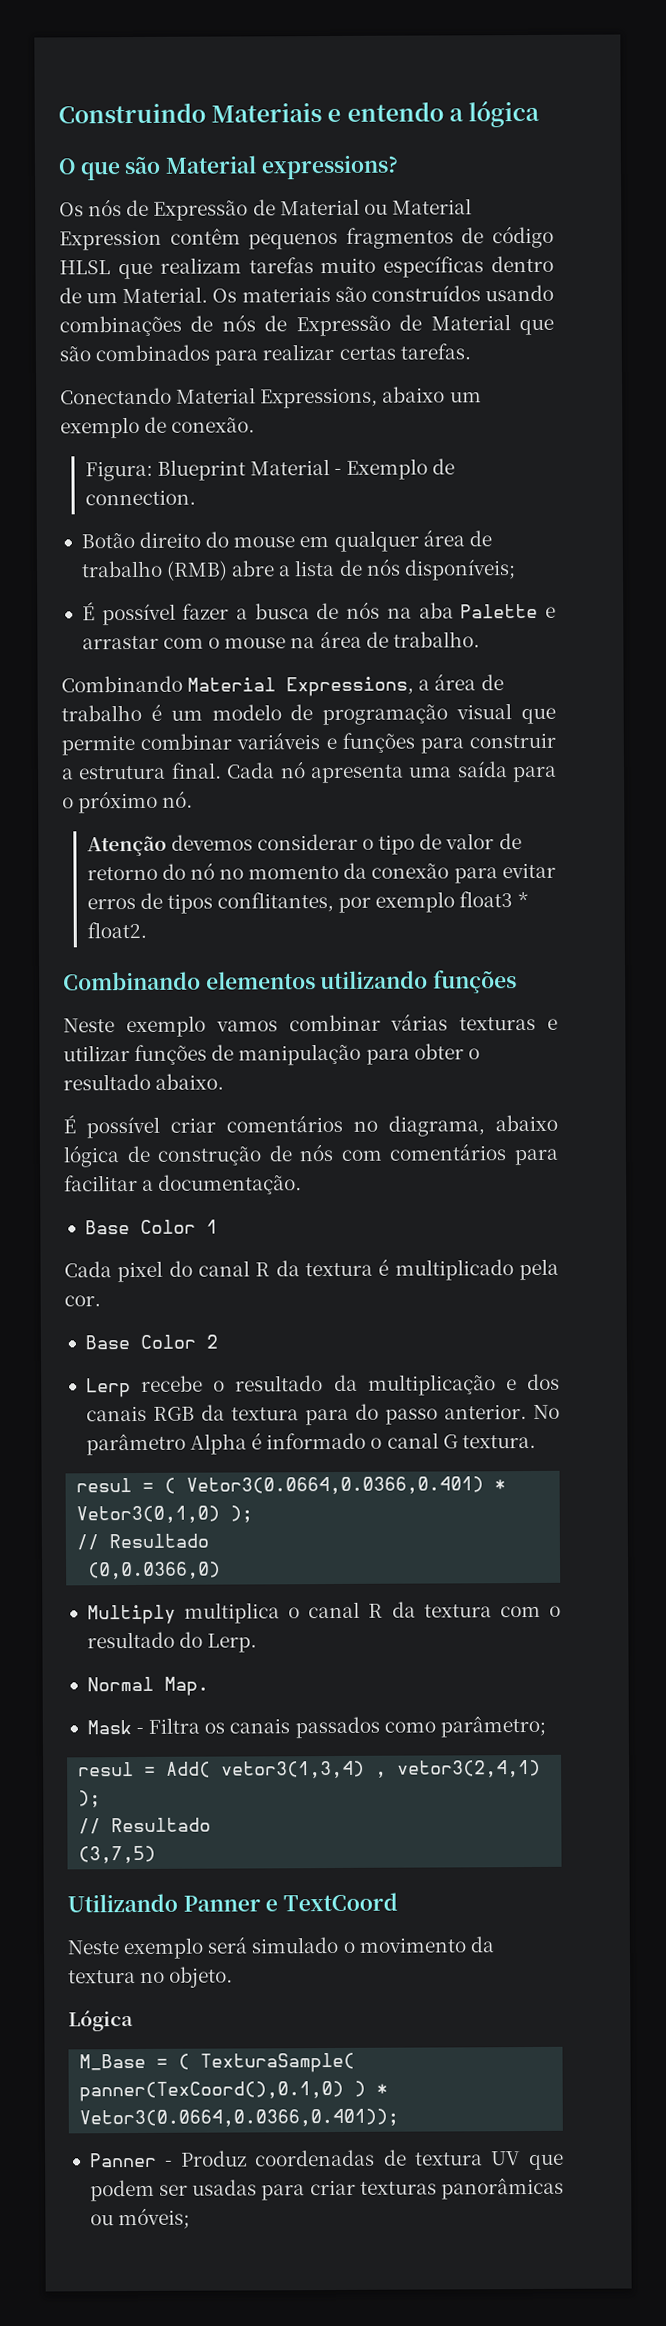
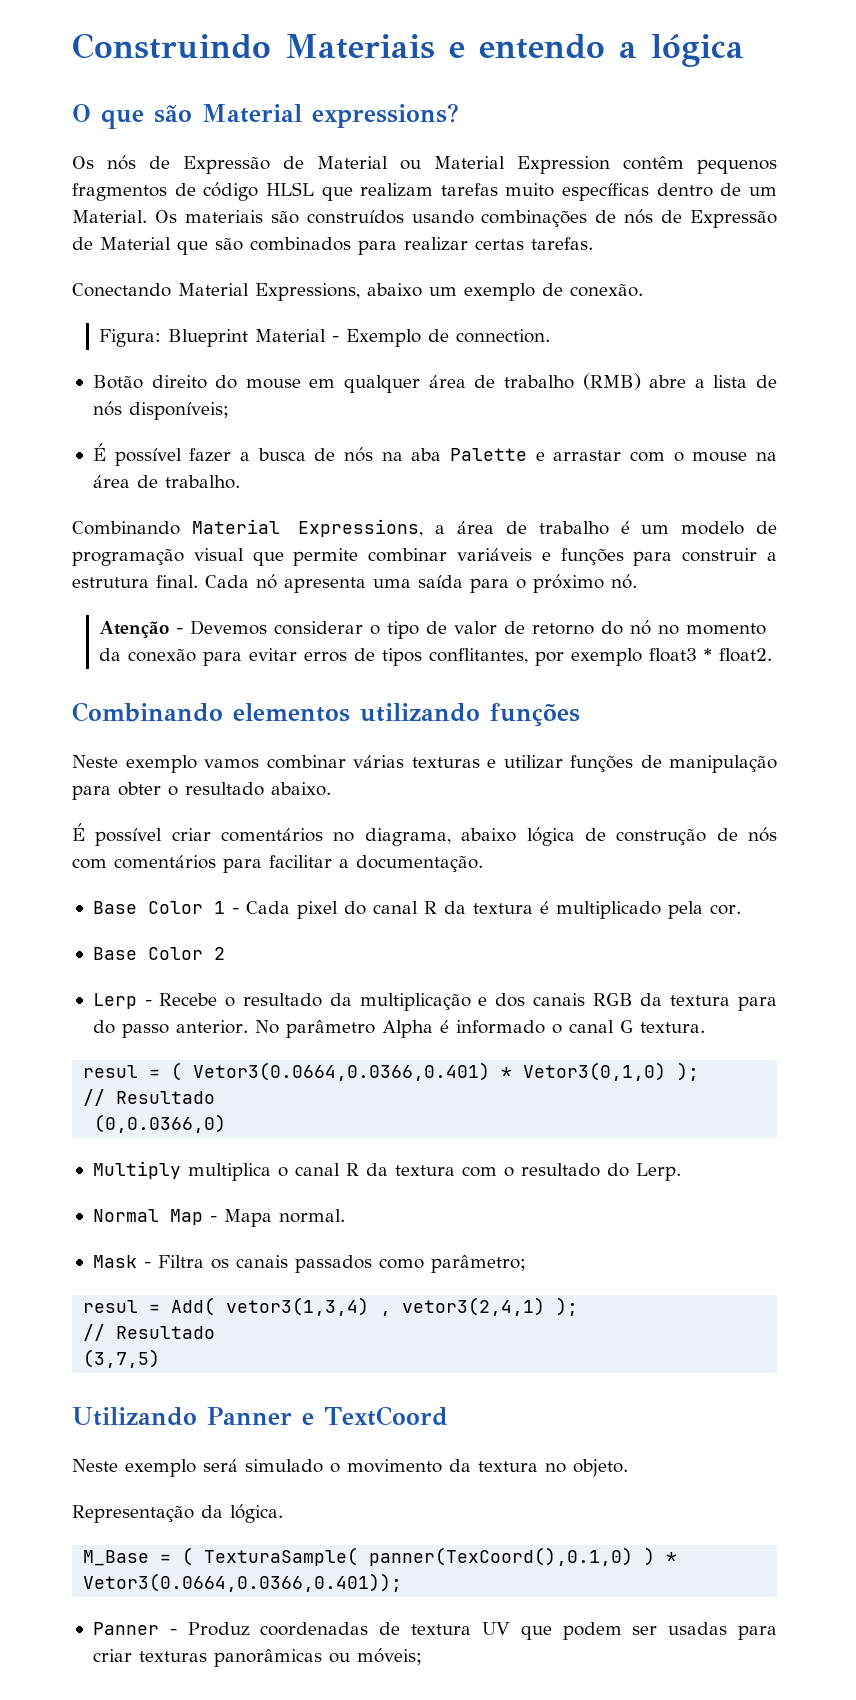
[170,834,253,851] devemos -> [175,620,267,635] - Devemos
(218, 1226) // -> [231,908,239,914] -
[141,1375,204,1392] recebe -> [144,993,218,1006] - Recebe
[163,1676,209,1696] Map. -> [169,1209,345,1227] Map - Mapa normal.
[68,2010,134,2032] Lógica -> [72,1504,283,1523] Representação da lógica.

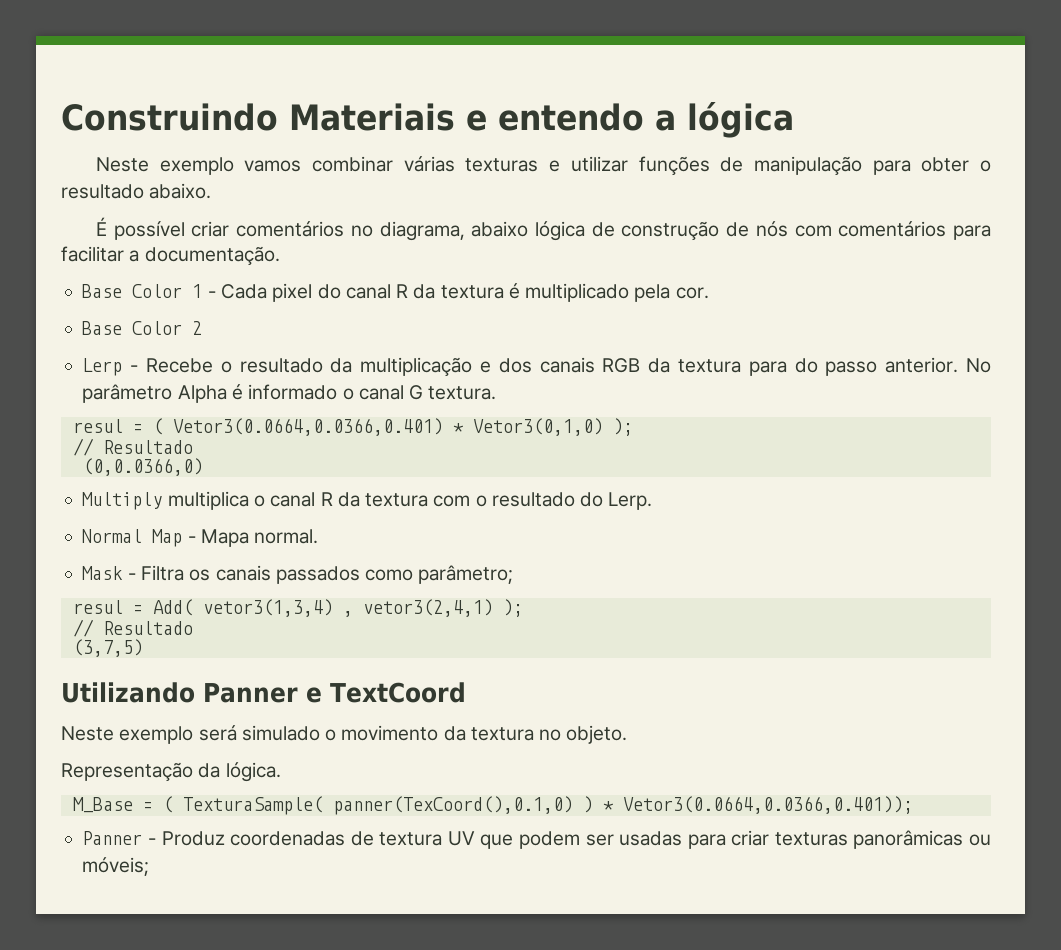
[72,103,459,129] [72,155,777,174] [72,182,777,201] [72,209,777,228] [72,237,593,255] [72,283,643,301] [98,329,550,347] [92,373,778,393] [92,401,229,420] [92,443,777,466] [92,475,240,489] [72,519,778,537] [72,548,777,566] [72,574,637,593] [98,620,766,639] [98,648,772,666] [72,702,580,727] // O que são Material expressions? // Os nós de Expressão de Material ou Material Expression contêm pequenos fragmentos de código HLSL que realizam tarefas muito específicas dentro de um Material. Os materiais são construídos usando combinações de nós de Expressão de Material que são combinados para realizar certas tarefas. // Conectando Material Expressions, abaixo um exemplo de conexão. // Figura: Blueprint Material - Exemplo de connection. // Botão direito do mouse em qualquer área de trabalho (RMB) abre a lista de nós disponíveis; // É possível fazer a busca de nós na aba Palette e arrastar com o mouse na área de trabalho. // Combinando Material Expressions, a área de trabalho é um modelo de programação visual que permite combinar variáveis e funções para construir a estrutura final. Cada nó apresenta uma saída para o próximo nó. // Atenção - Devemos considerar o tipo de valor de retorno do nó no momento da conexão para evitar erros de tipos conflitantes, por exemplo float3 * float2. // Combinando elementos utilizando funções -> (794, 120) none

